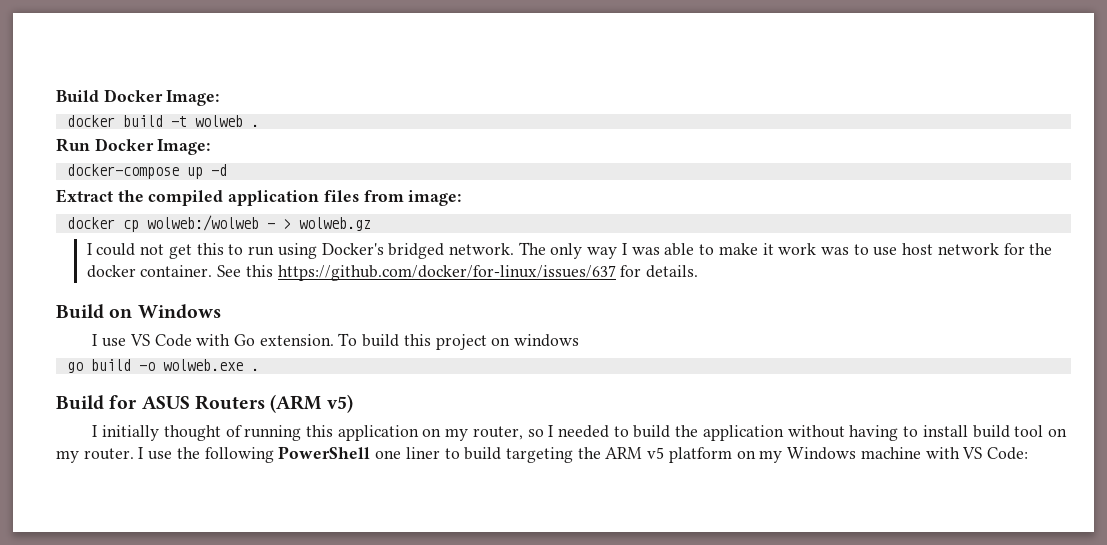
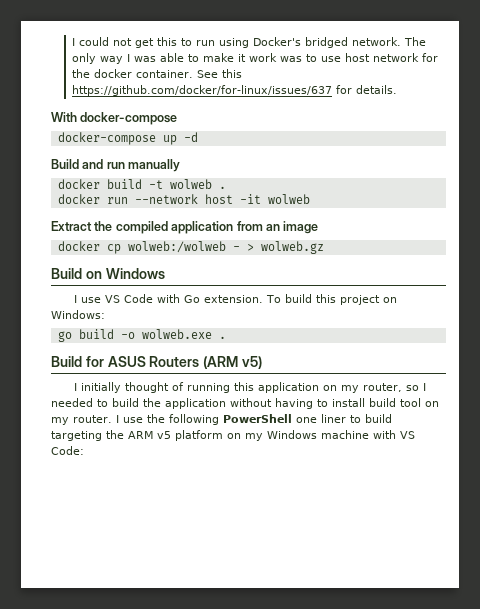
[56,89,220,106] [66,115,259,127] [56,138,211,155] [66,164,227,179] [56,189,462,206] [66,215,371,232] Build Docker Image: // docker build -t wolweb . // Run Docker Image: // docker-compose up -d // Extract the compiled application files from image: // docker cp wolweb:/wolweb - > wolweb.gz // -> (71, 42) none
(699, 271) none -> [51,112,178,125] [57,132,198,145] [51,159,181,172] [57,179,226,189] [57,194,310,204] [51,221,319,234] [57,241,324,254] // With docker-compose // docker-compose up -d // Build and run manually // docker build -t wolweb . // docker run --network host -it wolweb // Extract the compiled application from an image // docker cp wolweb:/wolweb - > wolweb.gz
[514,334,580,347] windows -> [51,310,105,319] Windows:

